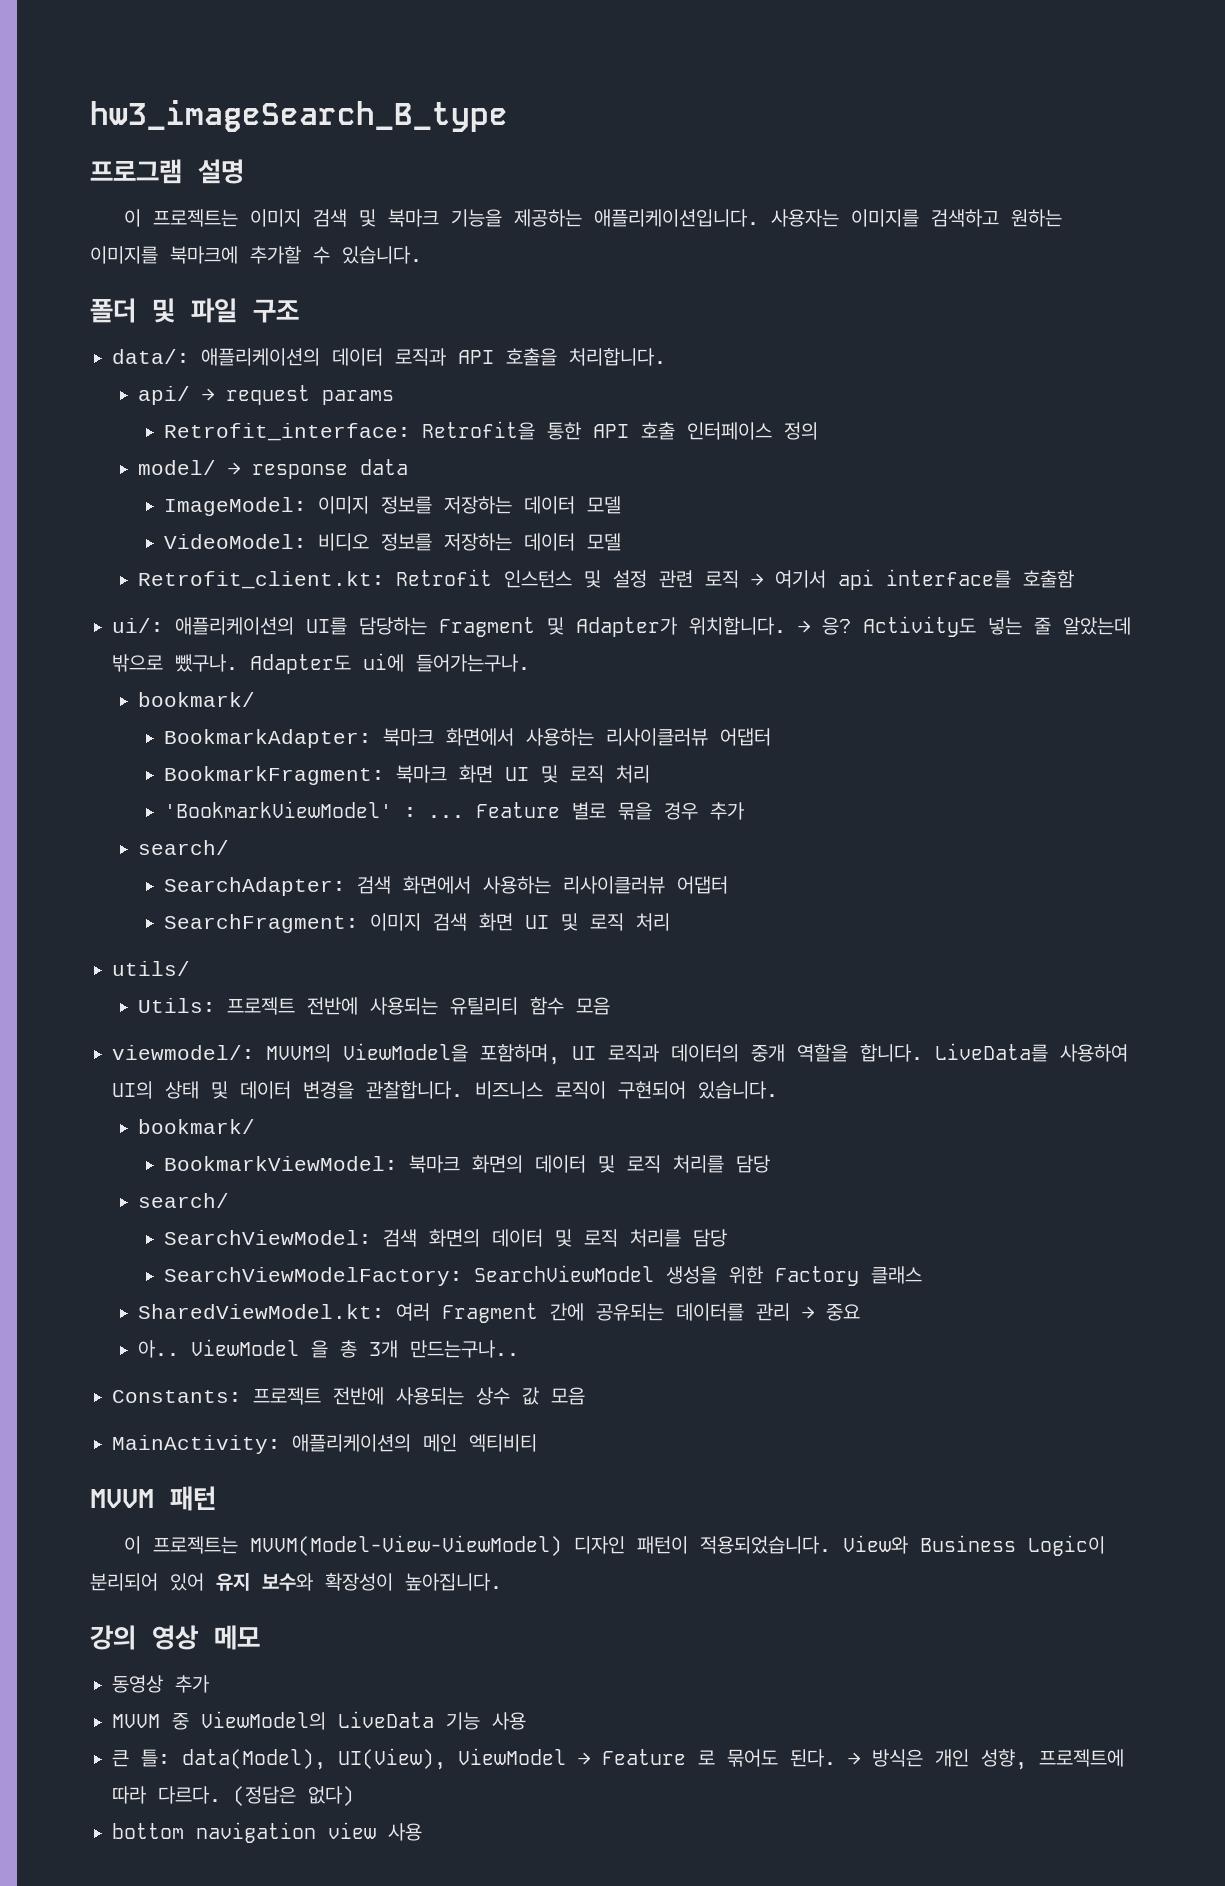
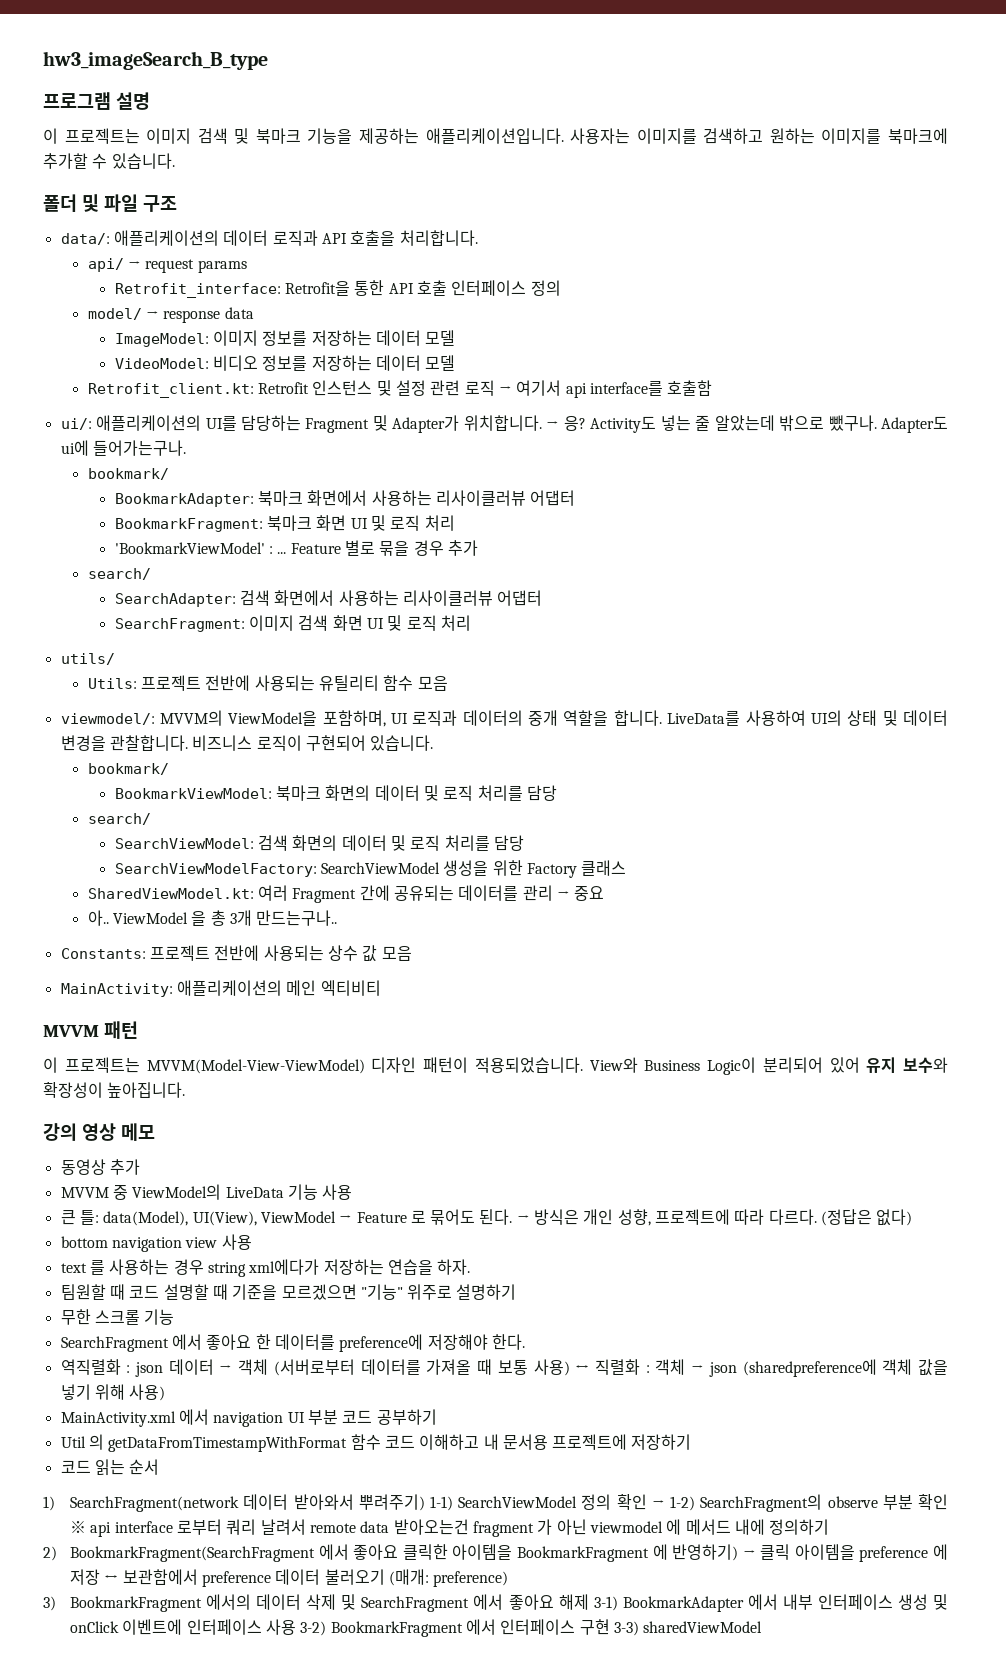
(422, 1832) none -> [60,1259,471,1277] [60,1284,517,1300] [60,1309,175,1325] [60,1334,525,1352] [60,1359,949,1377] [60,1384,166,1401] [60,1409,437,1427] [60,1434,692,1452] [60,1459,160,1476] [43,1494,948,1512] [70,1519,830,1537] [43,1544,949,1562] [70,1569,509,1587] [43,1594,948,1612] [70,1619,763,1637] // text 를 사용하는 경우 string xml에다가 저장하는 연습을 하자. // 팀원할 때 코드 설명할 때 기준을 모르겠으면 "기능" 위주로 설명하기 // 무한 스크롤 기능 // SearchFragment 에서 좋아요 한 데이터를 preference에 저장해야 한다. // 역직렬화 : json 데이터 → 객체 (서버로부터 데이터를 가져올 때 보통 사용) ↔ 직렬화 : 객체 → json (sharedpreference에 객체 값을 넣기 위해 사용) // MainActivity.xml 에서 navigation UI 부분 코드 공부하기 // Util 의 getDataFromTimestampWithFormat 함수 코드 이해하고 내 문서용 프로젝트에 저장하기 // 코드 읽는 순서 // 1) SearchFragment(network 데이터 받아와서 뿌려주기) 1-1) SearchViewModel 정의 확인 → 1-2) SearchFragment의 observe 부분 확인 ※ api interface 로부터 쿼리 날려서 remote data 받아오는건 fragment 가 아닌 viewmodel 에 메서드 내에 정의하기 // 2) BookmarkFragment(SearchFragment 에서 좋아요 클릭한 아이템을 BookmarkFragment 에 반영하기) → 클릭 아이템을 preference 에 저장 ↔ 보관함에서 preference 데이터 불러오기 (매개: preference) // 3) BookmarkFragment 에서의 데이터 삭제 및 SearchFragment 에서 좋아요 해제 3-1) BookmarkAdapter 에서 내부 인터페이스 생성 및 onClick 이벤트에 인터페이스 사용 3-2) BookmarkFragment 에서 인터페이스 구현 3-3) sharedViewModel

